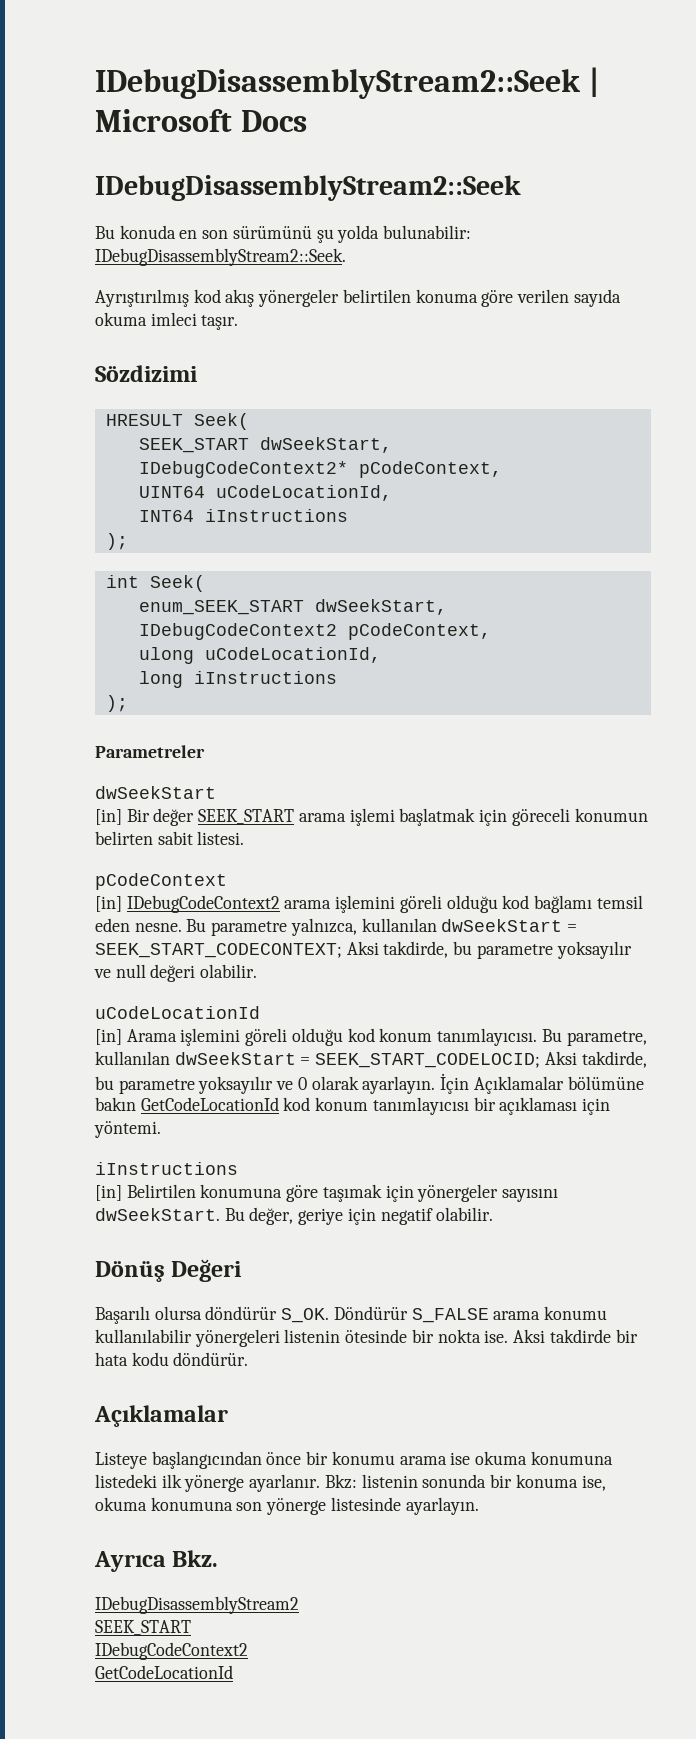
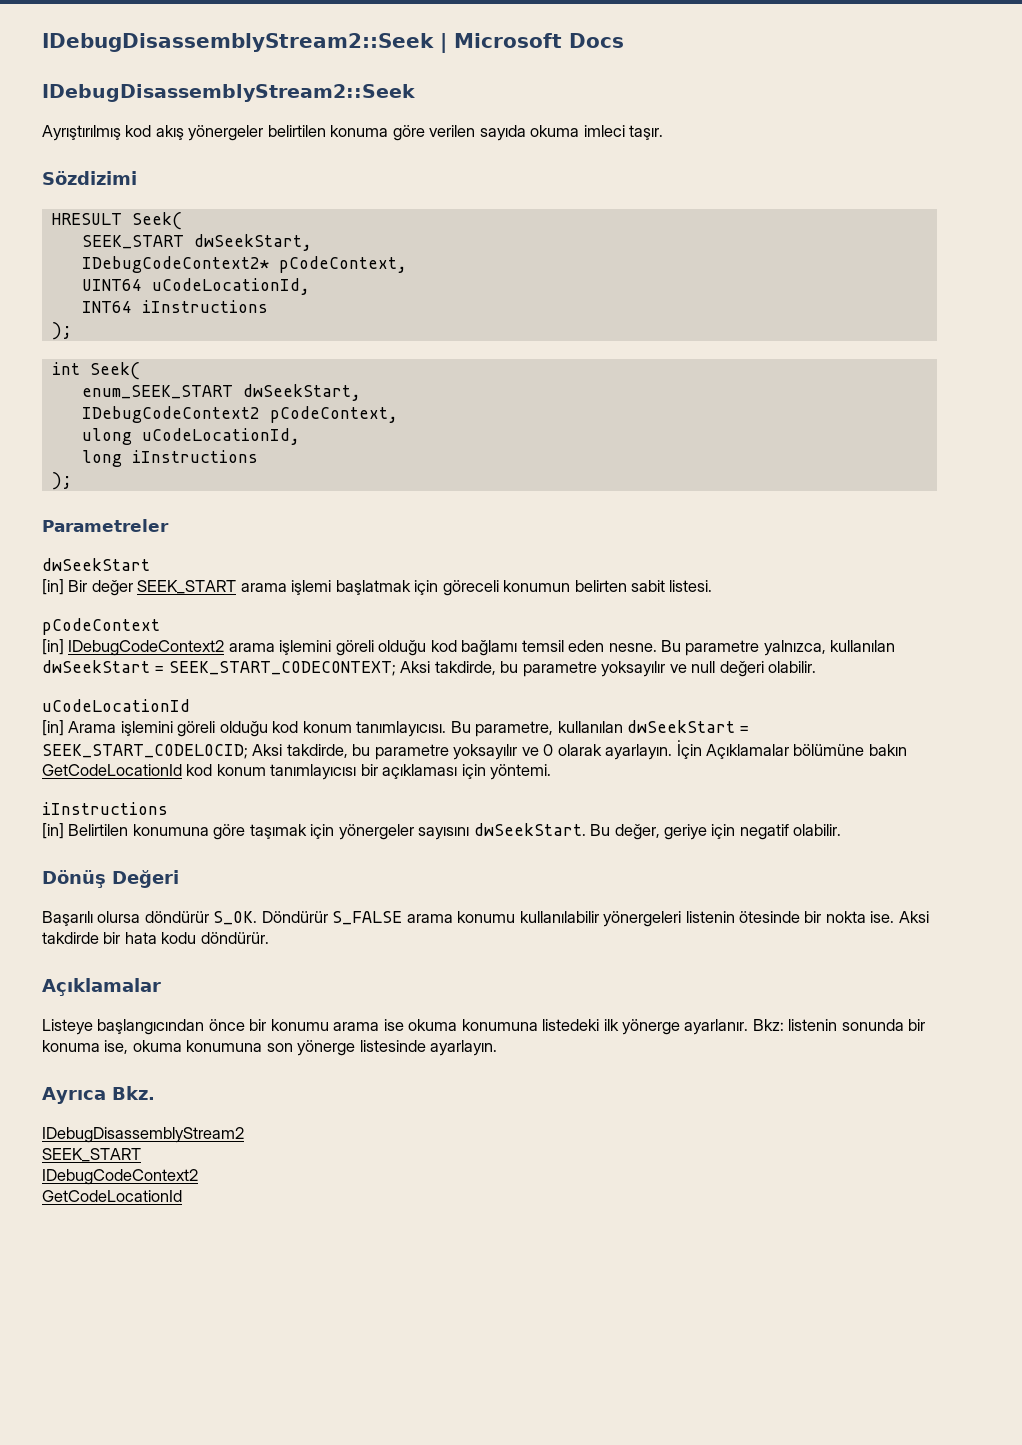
[95,225,472,243] [95,248,346,266] // Bu konuda en son sürümünü şu yolda bulunabilir: IDebugDisassemblyStream2::Seek. -> (415, 93) none

